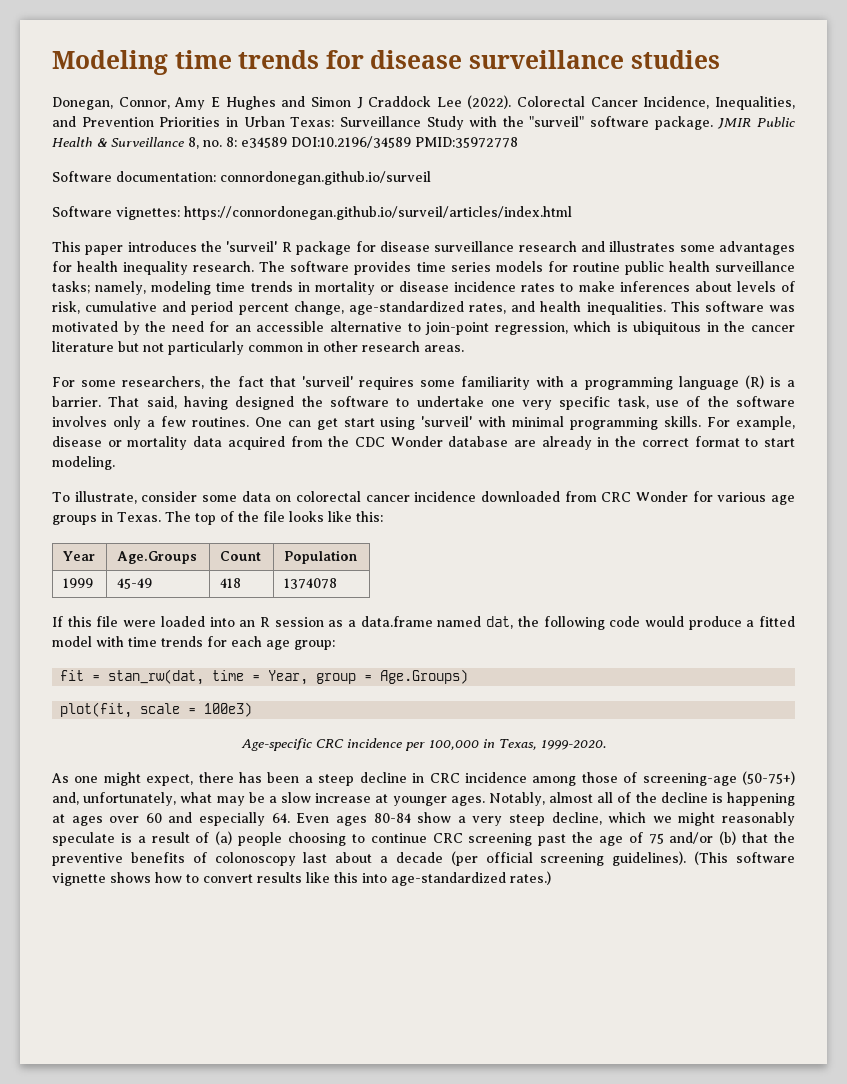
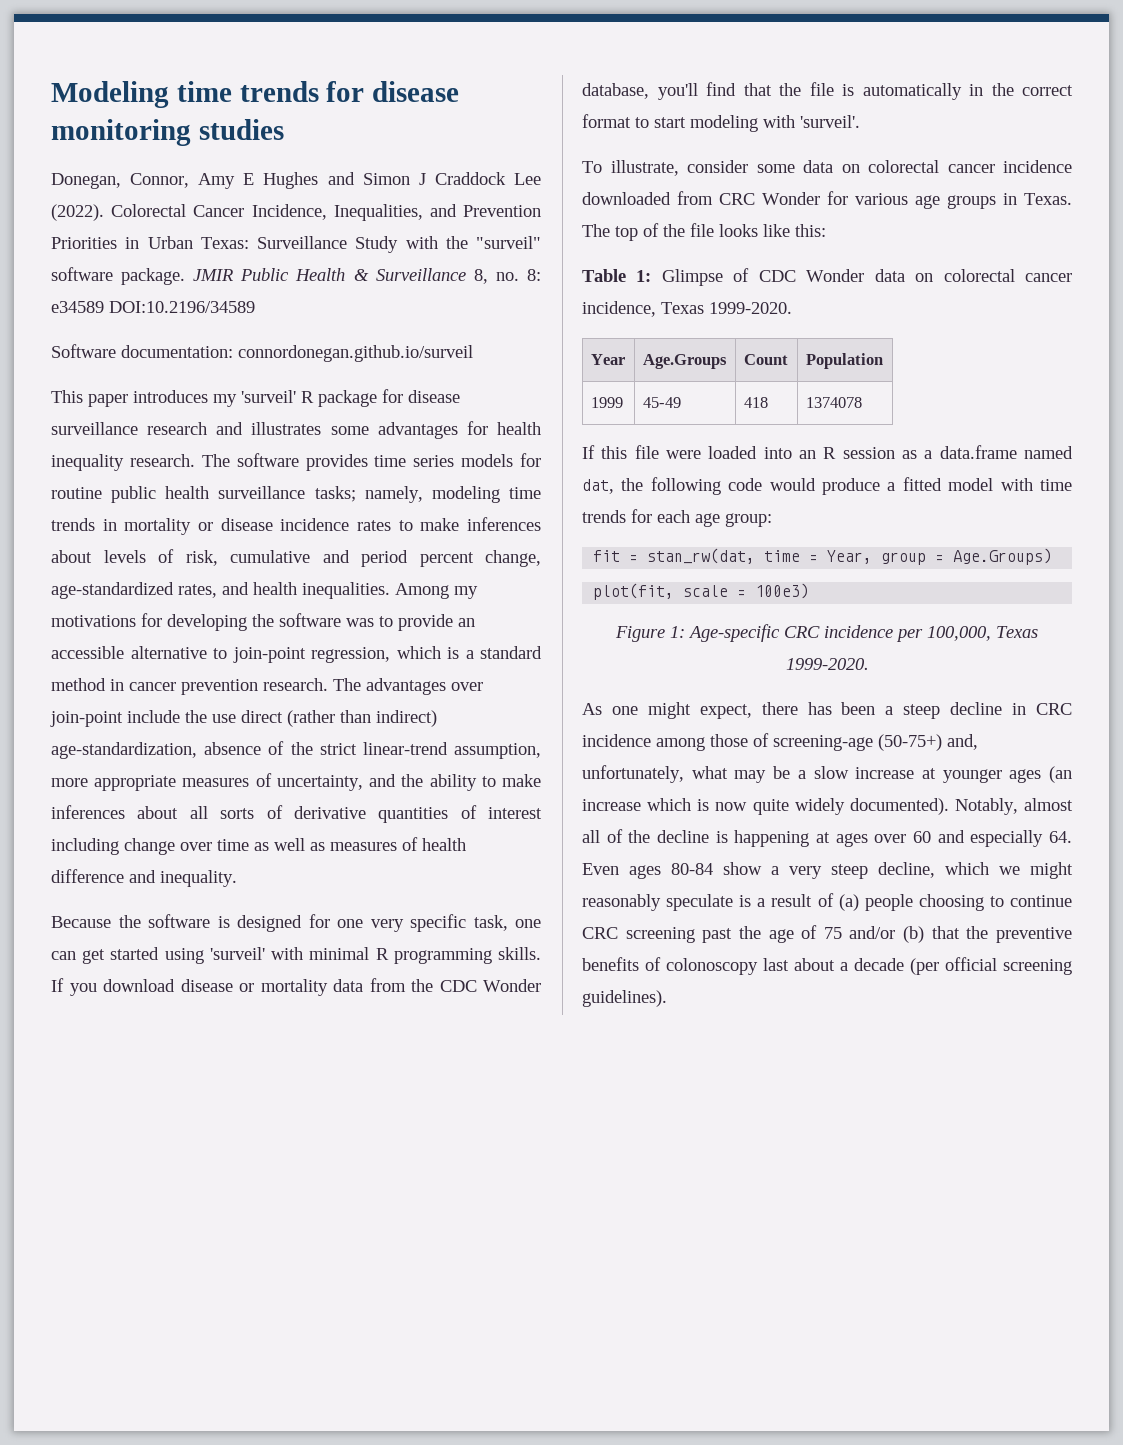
[469,50,625,69] surveillance -> [51,119,191,146] monitoring
[415,137,518,148] PMID:35972778 -> (255, 307) none
[52,206,572,220] // Software vignettes: https://connordonegan.github.io/surveil/articles/index.html -> (473, 353) none
[201,241,223,252] the -> [213,394,237,407] my
[670,301,796,312] [52,321,230,335] This software was motivated by the need for -> [395,583,478,599] [51,613,453,631] Among my motivations for developing the software was to provide
[633,321,795,335] [52,341,464,355] [52,375,795,390] [52,396,795,410] [52,416,282,430] ubiquitous in the cancer literature but not particularly common in other research areas. // For some researchers, the fact that 'surveil' requires some familiarity with a programming language (R) is a barrier. That said, having designed the software to undertake one very specific task, use of the software involves only a few routines. One -> [465,646,542,659] [51,678,483,695] [50,710,437,727] [51,741,541,759] [51,773,541,791] [51,805,542,823] [51,837,466,855] [51,869,237,887] [51,914,541,932] a standard method in cancer prevention research. The advantages over join-point include the use direct (rather than indirect) age-standardization, absence of the strict linear-trend assumption, more appropriate measures of uncertainty, and the ability to make inferences about all sorts of derivative quantities of interest including change over time as well as measures of health difference and inequality. // Because the software is designed for one very specific task, one
[343,418,375,427] start -> [110,947,160,960] started
(565, 421) none -> [375,948,389,960] R
[707,416,795,430] For example, -> [51,978,175,996] If you download
[227,436,285,450] acquired -> (363, 985) none
[448,436,592,450] database are already -> [582,82,962,100] database, you'll find that the file is automatically
[52,456,115,470] modeling. -> [690,115,860,132] modeling with 'surveil'.
(383, 516) none -> [582,268,1072,286] [582,301,792,317] // Table 1: Glimpse of CDC Wonder data on colorectal cancer incidence, Texas 1999-2020.
(253, 709) none -> [615,626,685,642] Figure 1:
[428,739,537,750] 100,000 in Texas, -> [927,626,1038,641] 100,000, Texas
[450,796,485,806] ages. -> [1009,766,1072,783] [582,798,949,815] ages (an increase which is now quite widely documented).
[694,851,795,865] [52,871,551,886] (This software vignette shows how to convert results like this into age-standardized rates.) -> (667, 998) none

